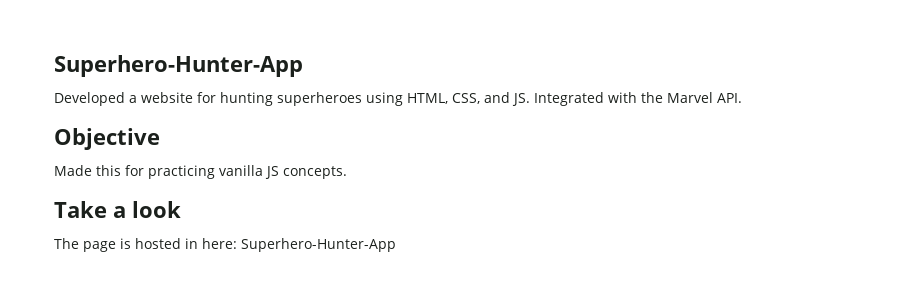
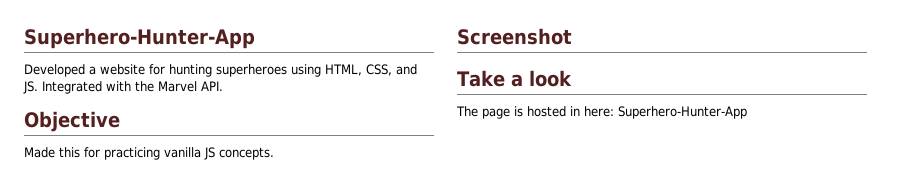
(347, 172) none -> [457,28,572,45] // Screenshot

